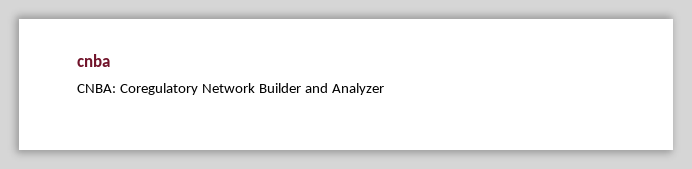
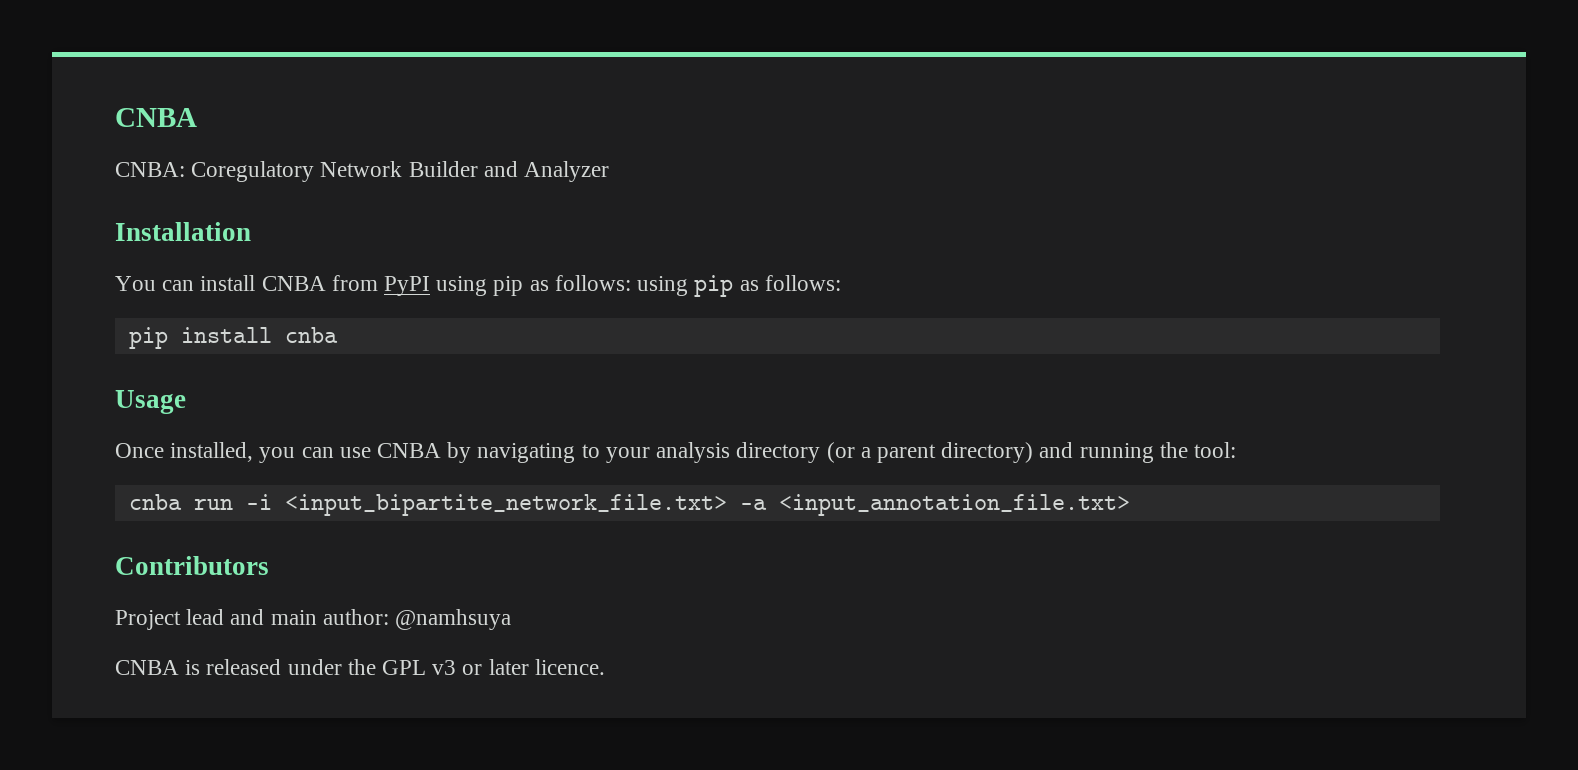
[77,54,110,67] cnba -> [115,108,197,127] CNBA
(384, 89) none -> [115,222,251,241] [115,275,841,297] [128,327,338,349] [115,390,186,414] [115,442,1236,463] [128,494,1130,516] [115,556,269,575] [115,609,512,630] [115,659,605,675] // Installation // You can install CNBA from PyPI using pip as follows: using pip as follows: // pip install cnba // Usage // Once installed, you can use CNBA by navigating to your analysis directory (or a parent directory) and running the tool: // cnba run -i <input_bipartite_network_file.txt> -a <input_annotation_file.txt> // Contributors // Project lead and main author: @namhsuya // CNBA is released under the GPL v3 or later licence.

